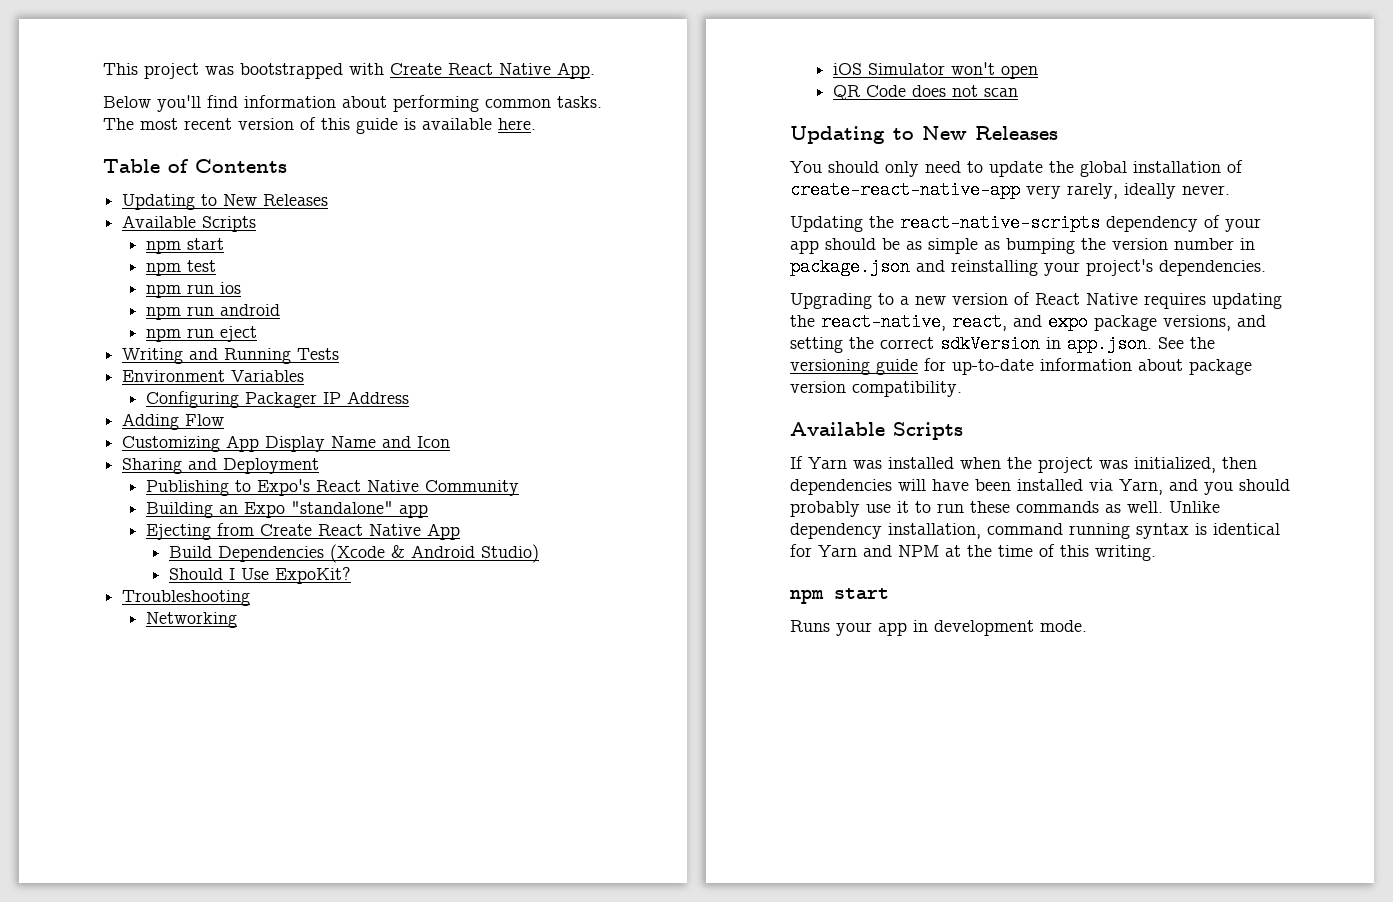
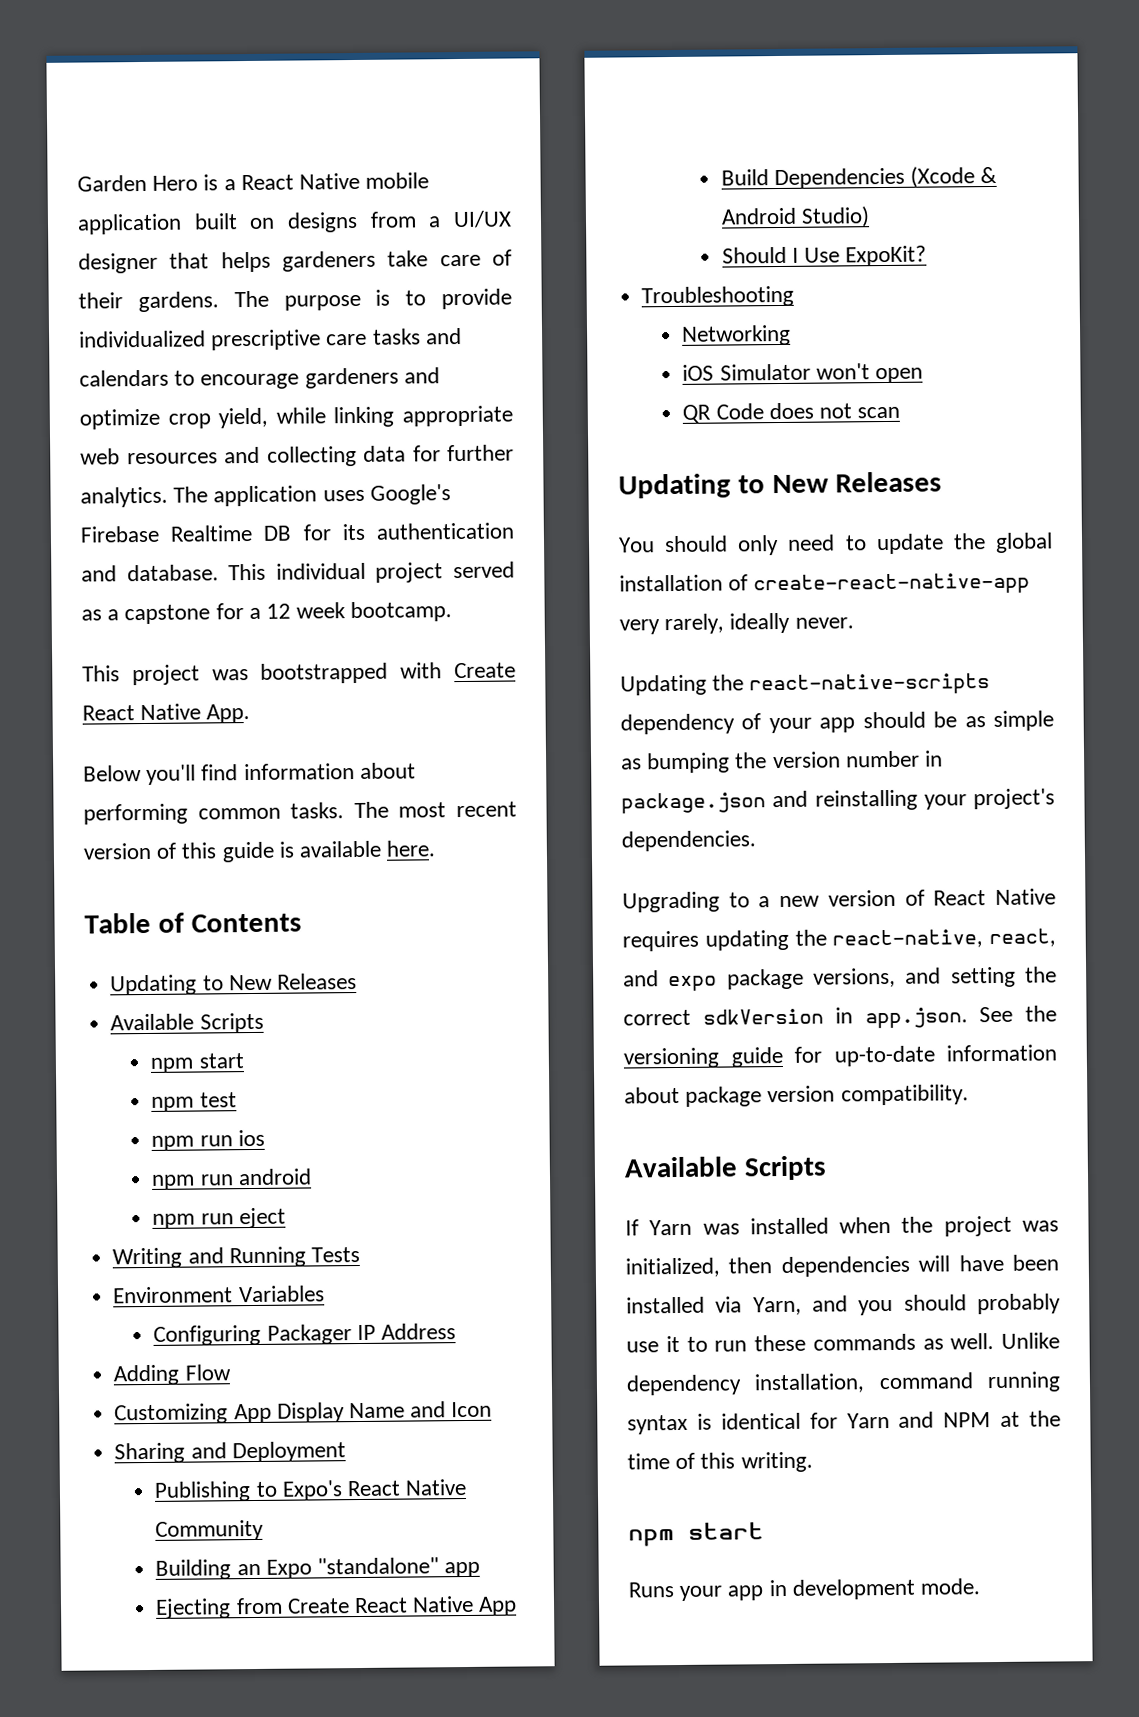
(103, 69) none -> [77,172,430,192] [77,210,513,235] [78,249,512,274] [78,288,512,313] [79,327,462,351] [79,367,440,390] [79,405,513,430] [80,444,514,467] [80,484,451,508] [80,522,514,543] [81,561,515,583] [81,601,453,625] Garden Hero is a React Native mobile application built on designs from a UI/UX designer that helps gardeners take care of their gardens. The purpose is to provide individualized prescriptive care tasks and calendars to encourage gardeners and optimize crop yield, while linking appropriate web resources and collecting data for further analytics. The application uses Google's Firebase Realtime DB for its authentication and database. This individual project served as a capstone for a 12 week bootcamp. //

